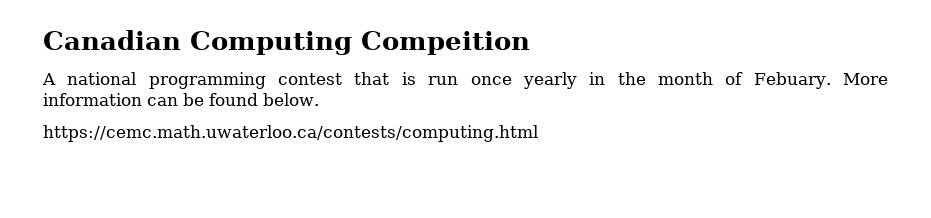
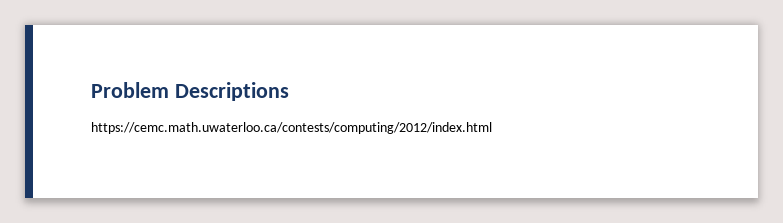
[43,30,530,55] [42,72,888,89] [43,93,319,106] [43,125,538,142] Canadian Computing Compeition // A national programming contest that is run once yearly in the month of Febuary. More information can be found below. // https://cemc.math.uwaterloo.ca/contests/computing.html -> [91,82,289,101] [91,122,492,134] Problem Descriptions // https://cemc.math.uwaterloo.ca/contests/computing/2012/index.html

